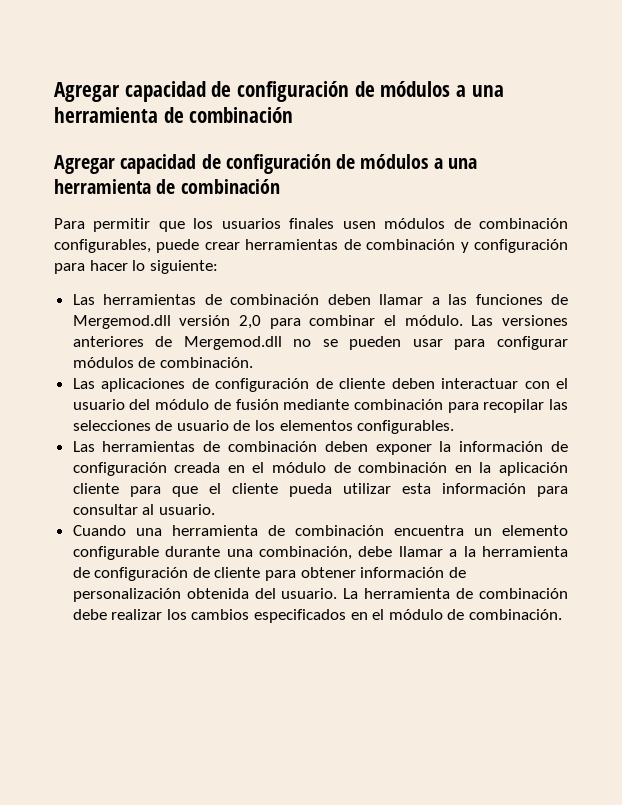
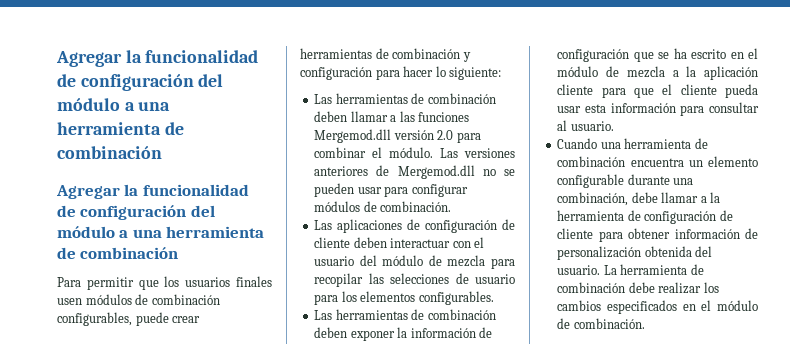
[54,81,451,102] Agregar capacidad de configuración de módulos -> [56,50,259,67] [57,74,224,91] [57,98,120,111] Agregar la funcionalidad de configuración del módulo
[120,154,429,174] capacidad de configuración de módulos -> [124,184,249,196] [57,205,215,220] [57,226,115,238] la funcionalidad de configuración del módulo
[550,294,568,305] de -> (470, 117) none
[239,315,262,329] 2,0 -> [437,130,454,140] 2.0
[235,399,443,410] fusión mediante combinación -> [447,255,486,267] mezcla
[233,420,251,431] de -> [314,294,339,305] para
[174,462,472,473] creada en el módulo de combinación en -> [633,48,758,62] [557,66,679,78] que se ha escrito en el módulo de mezcla a
[342,483,391,494] utilizar -> [557,106,582,113] usar

